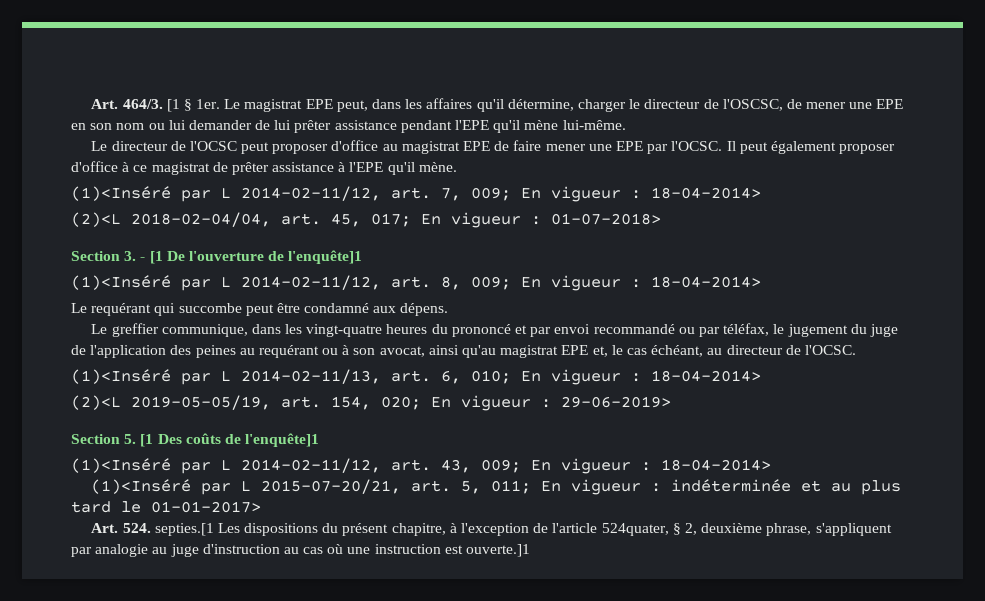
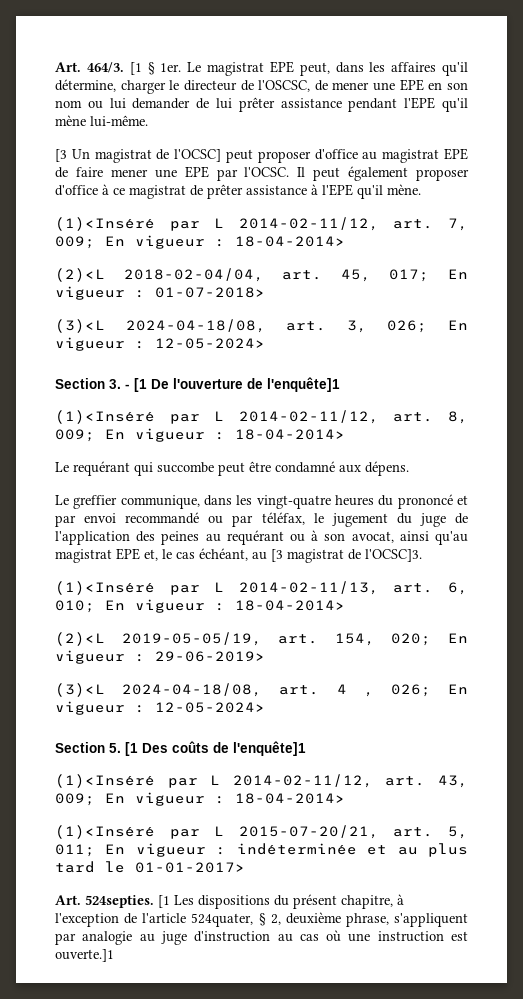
[91,141,237,151] Le directeur de l'OCSC -> [55,149,222,163] [3 Un magistrat de l'OCSC]
(661, 219) none -> [55,319,469,333] [55,337,265,351] // (3)<L 2024-04-18/08, art. 3, 026; En vigueur : 12-05-2024>
[726,345,856,355] directeur de l'OCSC. -> [271,549,422,563] [3 magistrat de l'OCSC]3.
(671, 402) none -> [55,683,469,697] [55,701,265,715] // (3)<L 2024-04-18/08, art. 4 , 026; En vigueur : 12-05-2024>
[122,523,214,536] 524. septies.[1 -> [85,895,170,908] 524septies. [1

